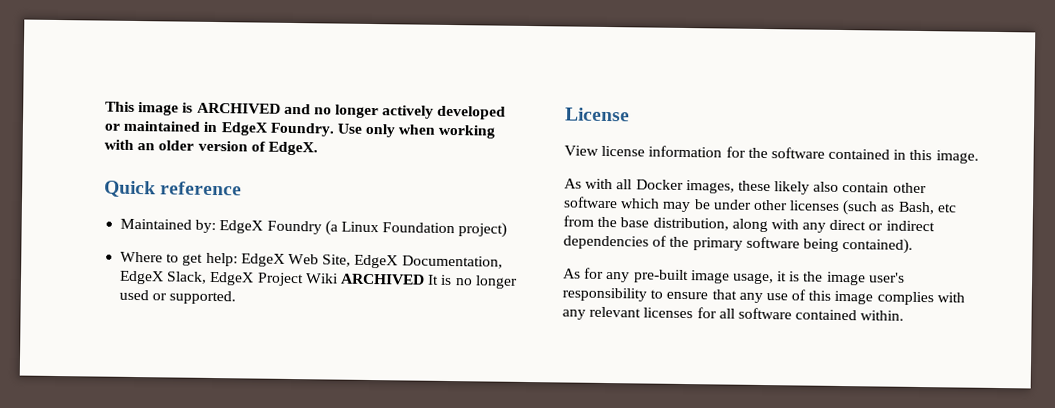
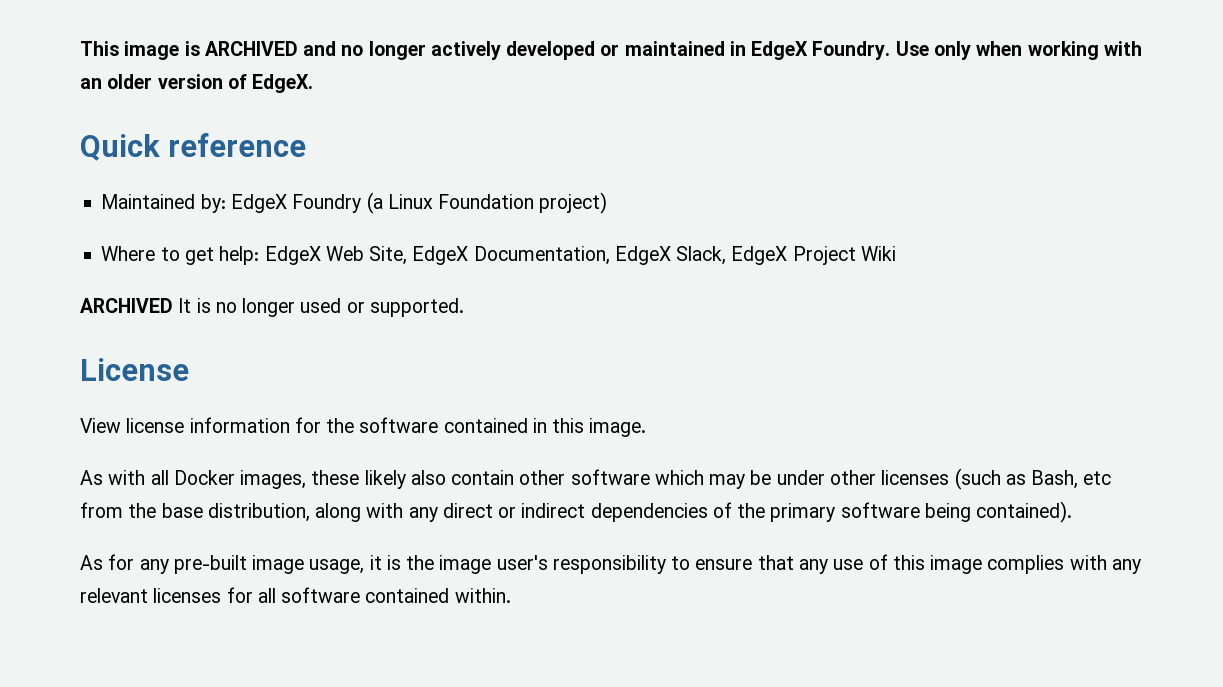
(339, 278) none -> (896, 253) //

